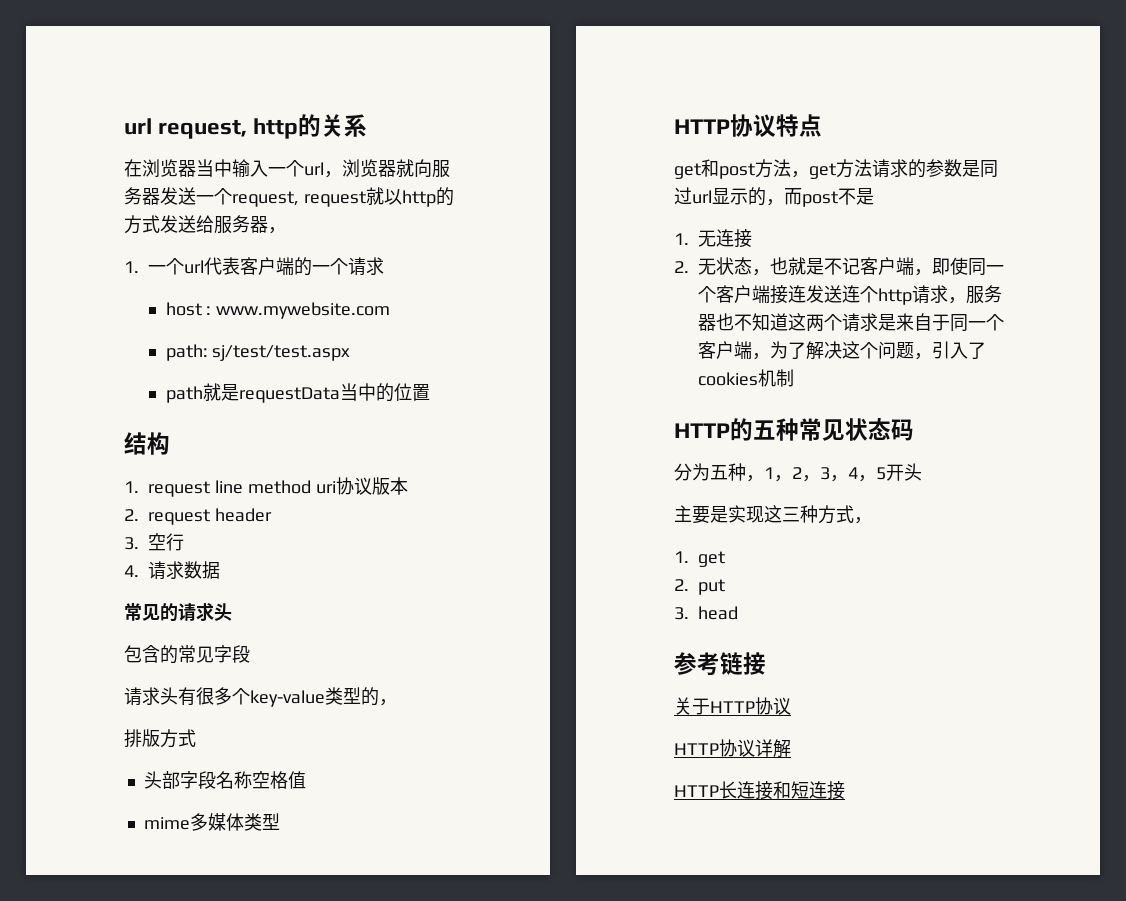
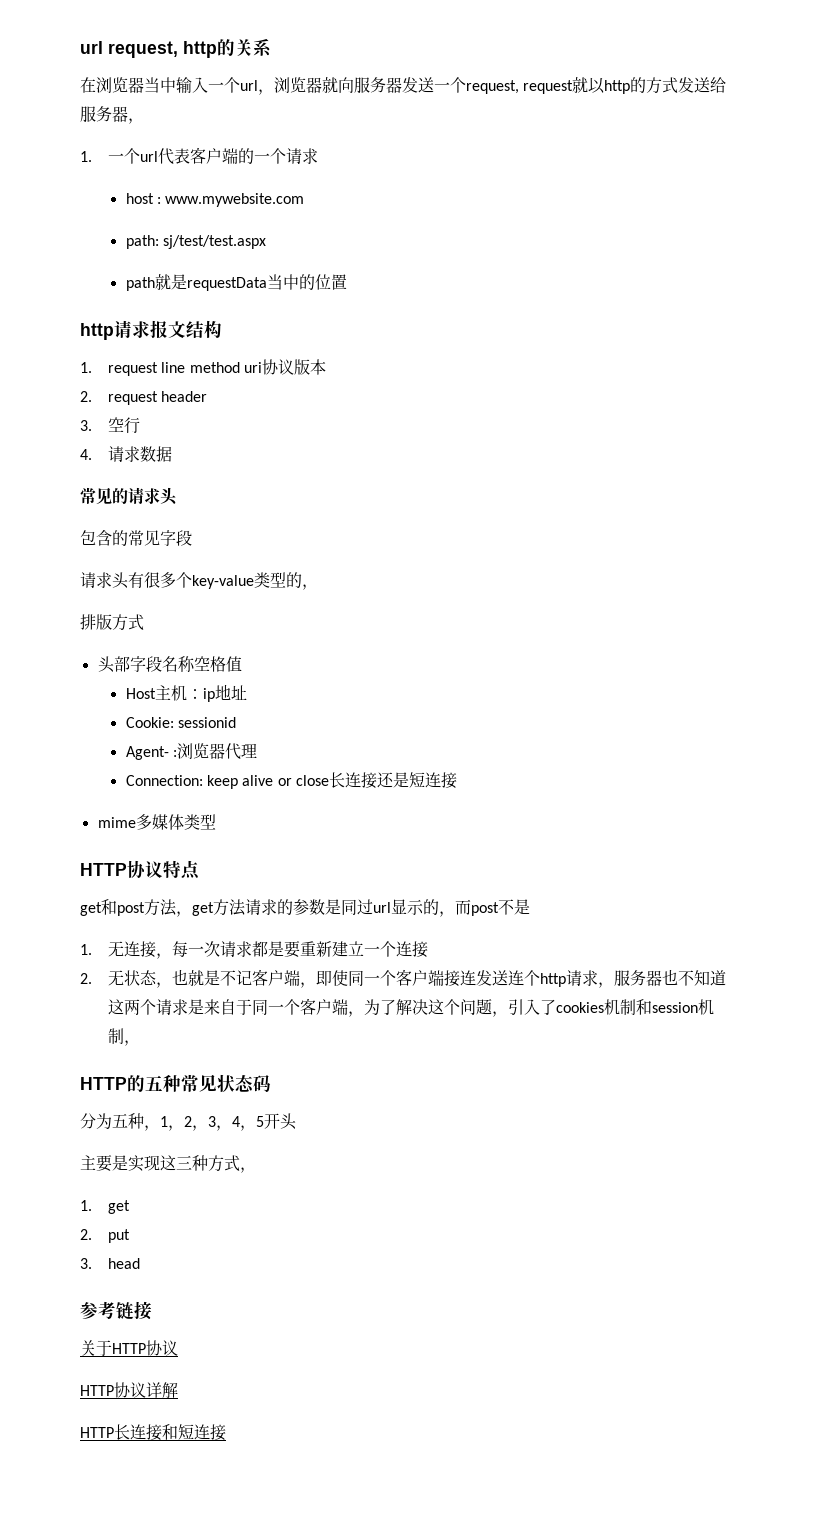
(430, 392) none -> [80,320,186,340] http请求报文
(306, 780) none -> [125,684,247,702] [125,717,237,728] [125,743,258,760] [125,772,457,789] // Host主机：ip地址 // Cookie: sessionid // Agent- :浏览器代理 // Connection: keep alive or close长连接还是短连接
(752, 238) none -> [156,941,429,959] ，每一次请求都是要重新建立一个连接
(794, 378) none -> [636,999,715,1015] [108,1028,141,1046] 和session机制，

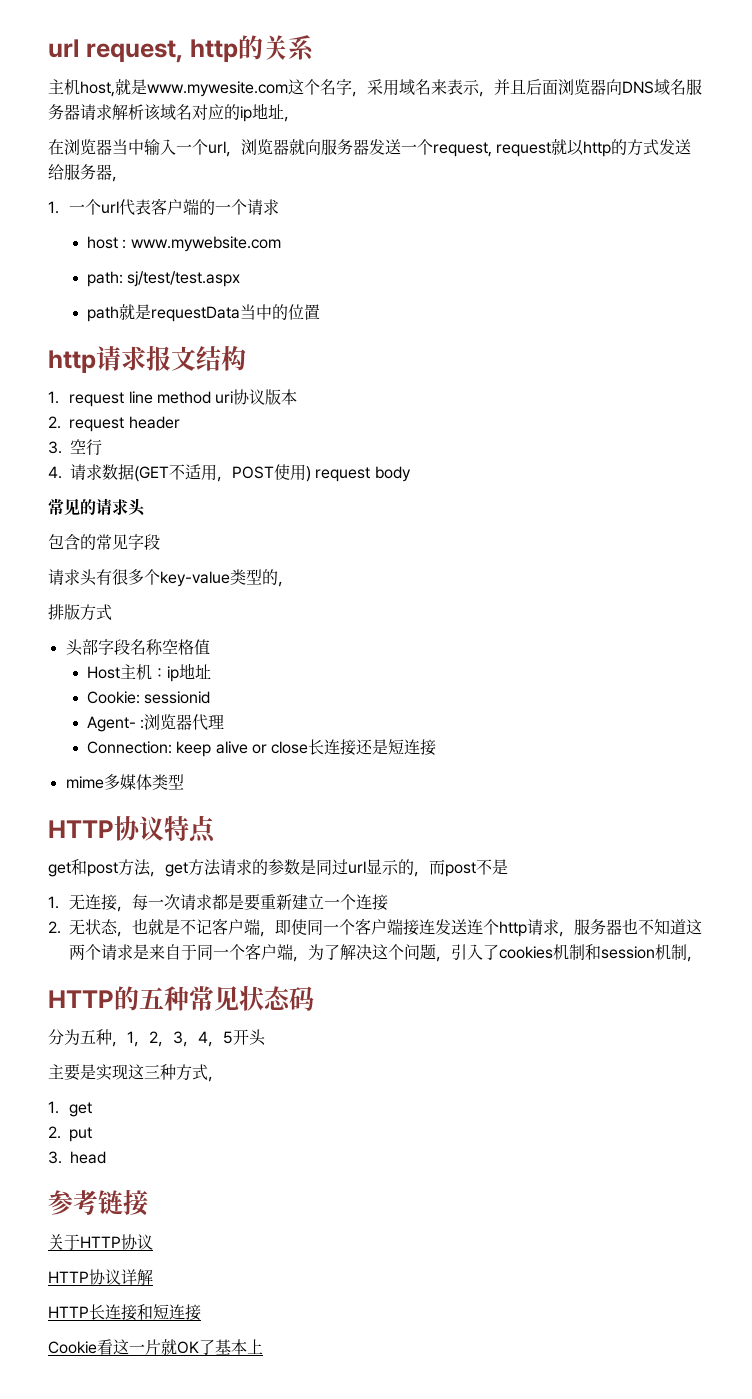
(271, 47) none -> [48,79,702,97] [48,103,299,122] // 主机host,就是www.mywesite.com这个名字，采用域名来表示，并且后面浏览器向DNS域名服务器请求解析该域名对应的ip地址，
(173, 454) none -> [134,464,411,482] (GET不适用，POST使用) request body
(226, 1432) none -> [48,1339,263,1355] // Cookie看这一片就OK了基本上

